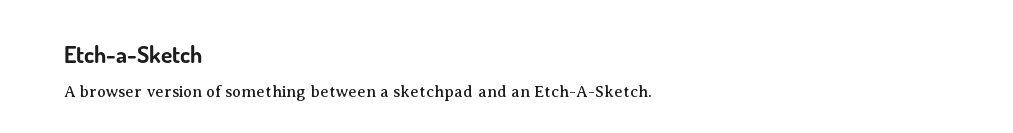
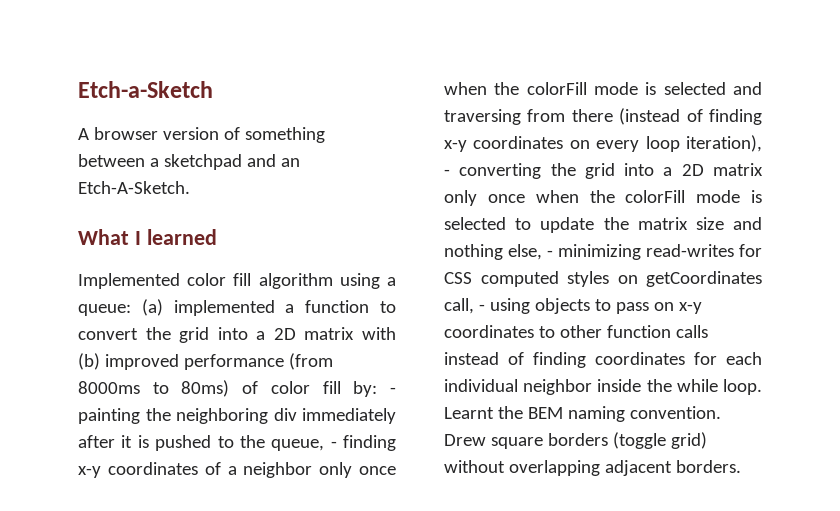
(653, 91) none -> [78,229,217,245] [78,273,396,289] [78,299,396,316] [78,327,396,343] [78,353,333,370] [78,380,397,397] [78,408,396,424] [78,435,396,451] [78,462,396,478] [444,82,762,95] [444,108,762,125] [444,135,762,152] [444,163,763,179] [444,190,762,206] [444,217,762,233] [444,244,762,260] [444,271,762,287] [444,298,702,314] [444,325,708,338] [444,352,762,368] [444,379,762,395] [444,406,721,422] [444,432,707,449] [444,460,741,476] // What I learned // Implemented color fill algorithm using a queue: (a) implemented a function to convert the grid into a 2D matrix with (b) improved performance (from 8000ms to 80ms) of color fill by: - painting the neighboring div immediately after it is pushed to the queue, - finding x-y coordinates of a neighbor only once when the colorFill mode is selected and traversing from there (instead of finding x-y coordinates on every loop iteration), - converting the grid into a 2D matrix only once when the colorFill mode is selected to update the matrix size and nothing else, - minimizing read-writes for CSS computed styles on getCoordinates call, - using objects to pass on x-y coordinates to other function calls instead of finding coordinates for each individual neighbor inside the while loop. Learnt the BEM naming convention. Drew square borders (toggle grid) without overlapping adjacent borders.

